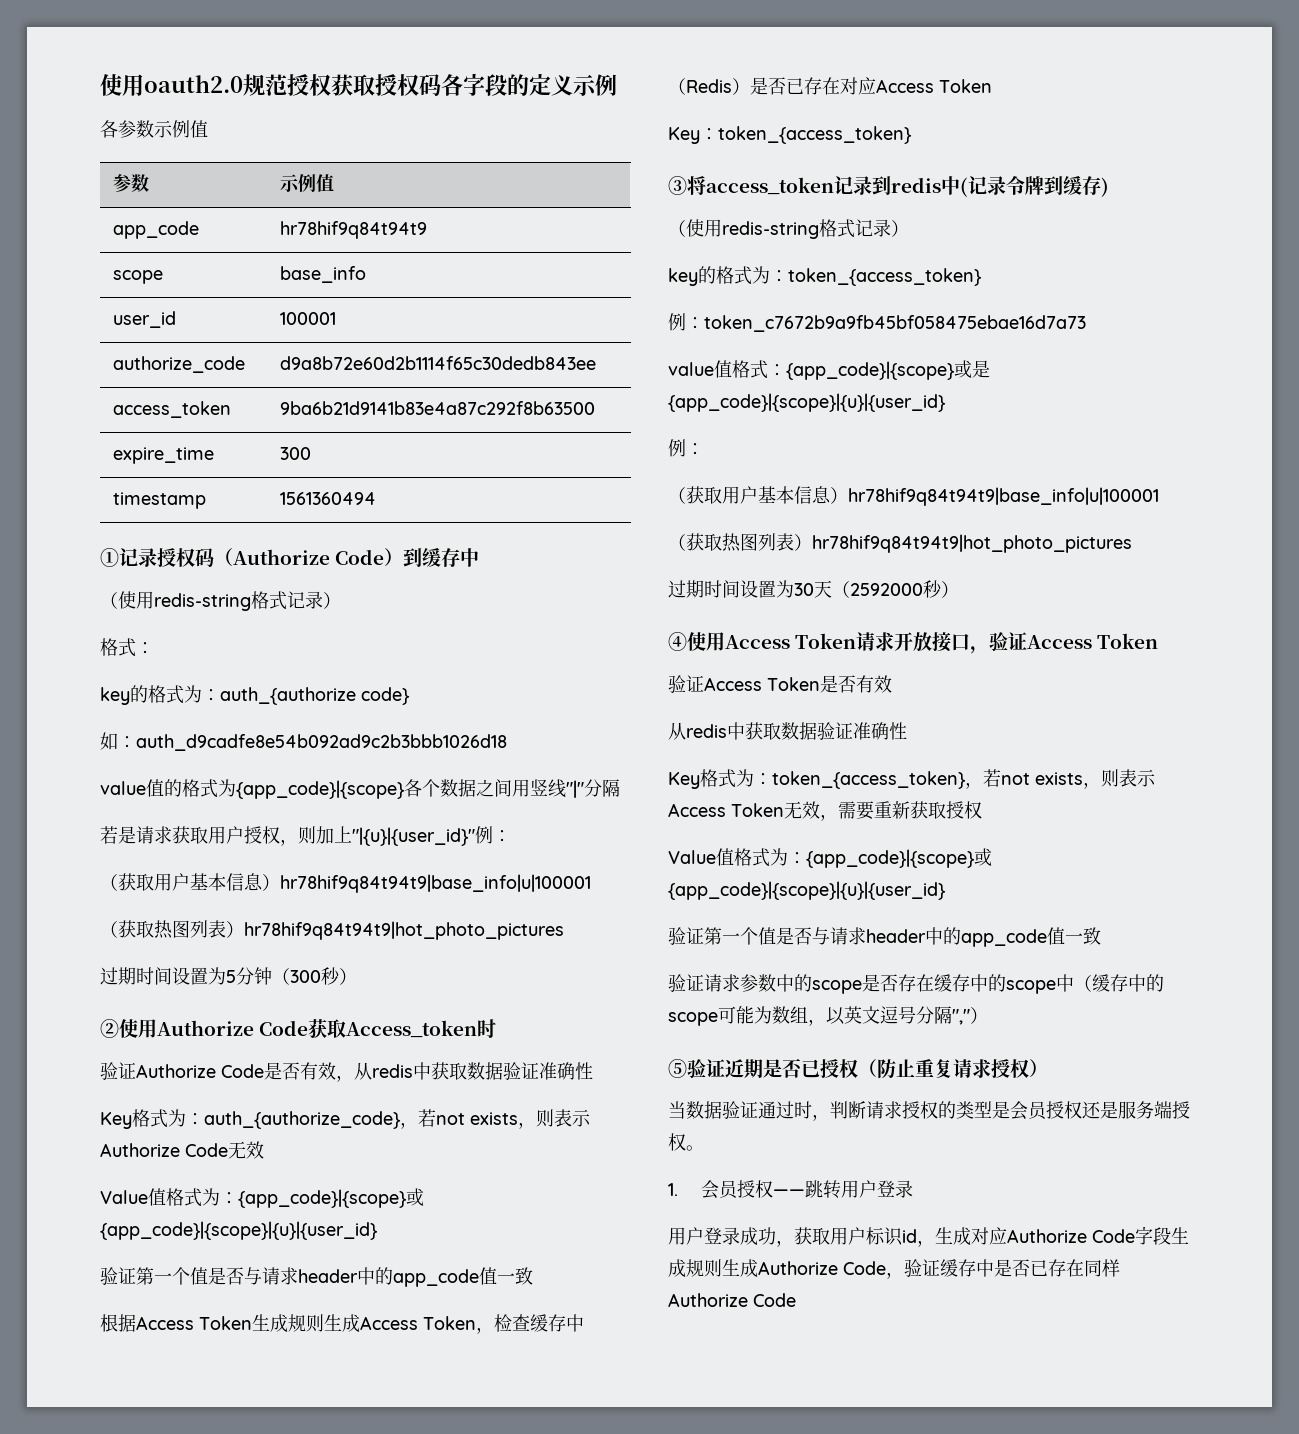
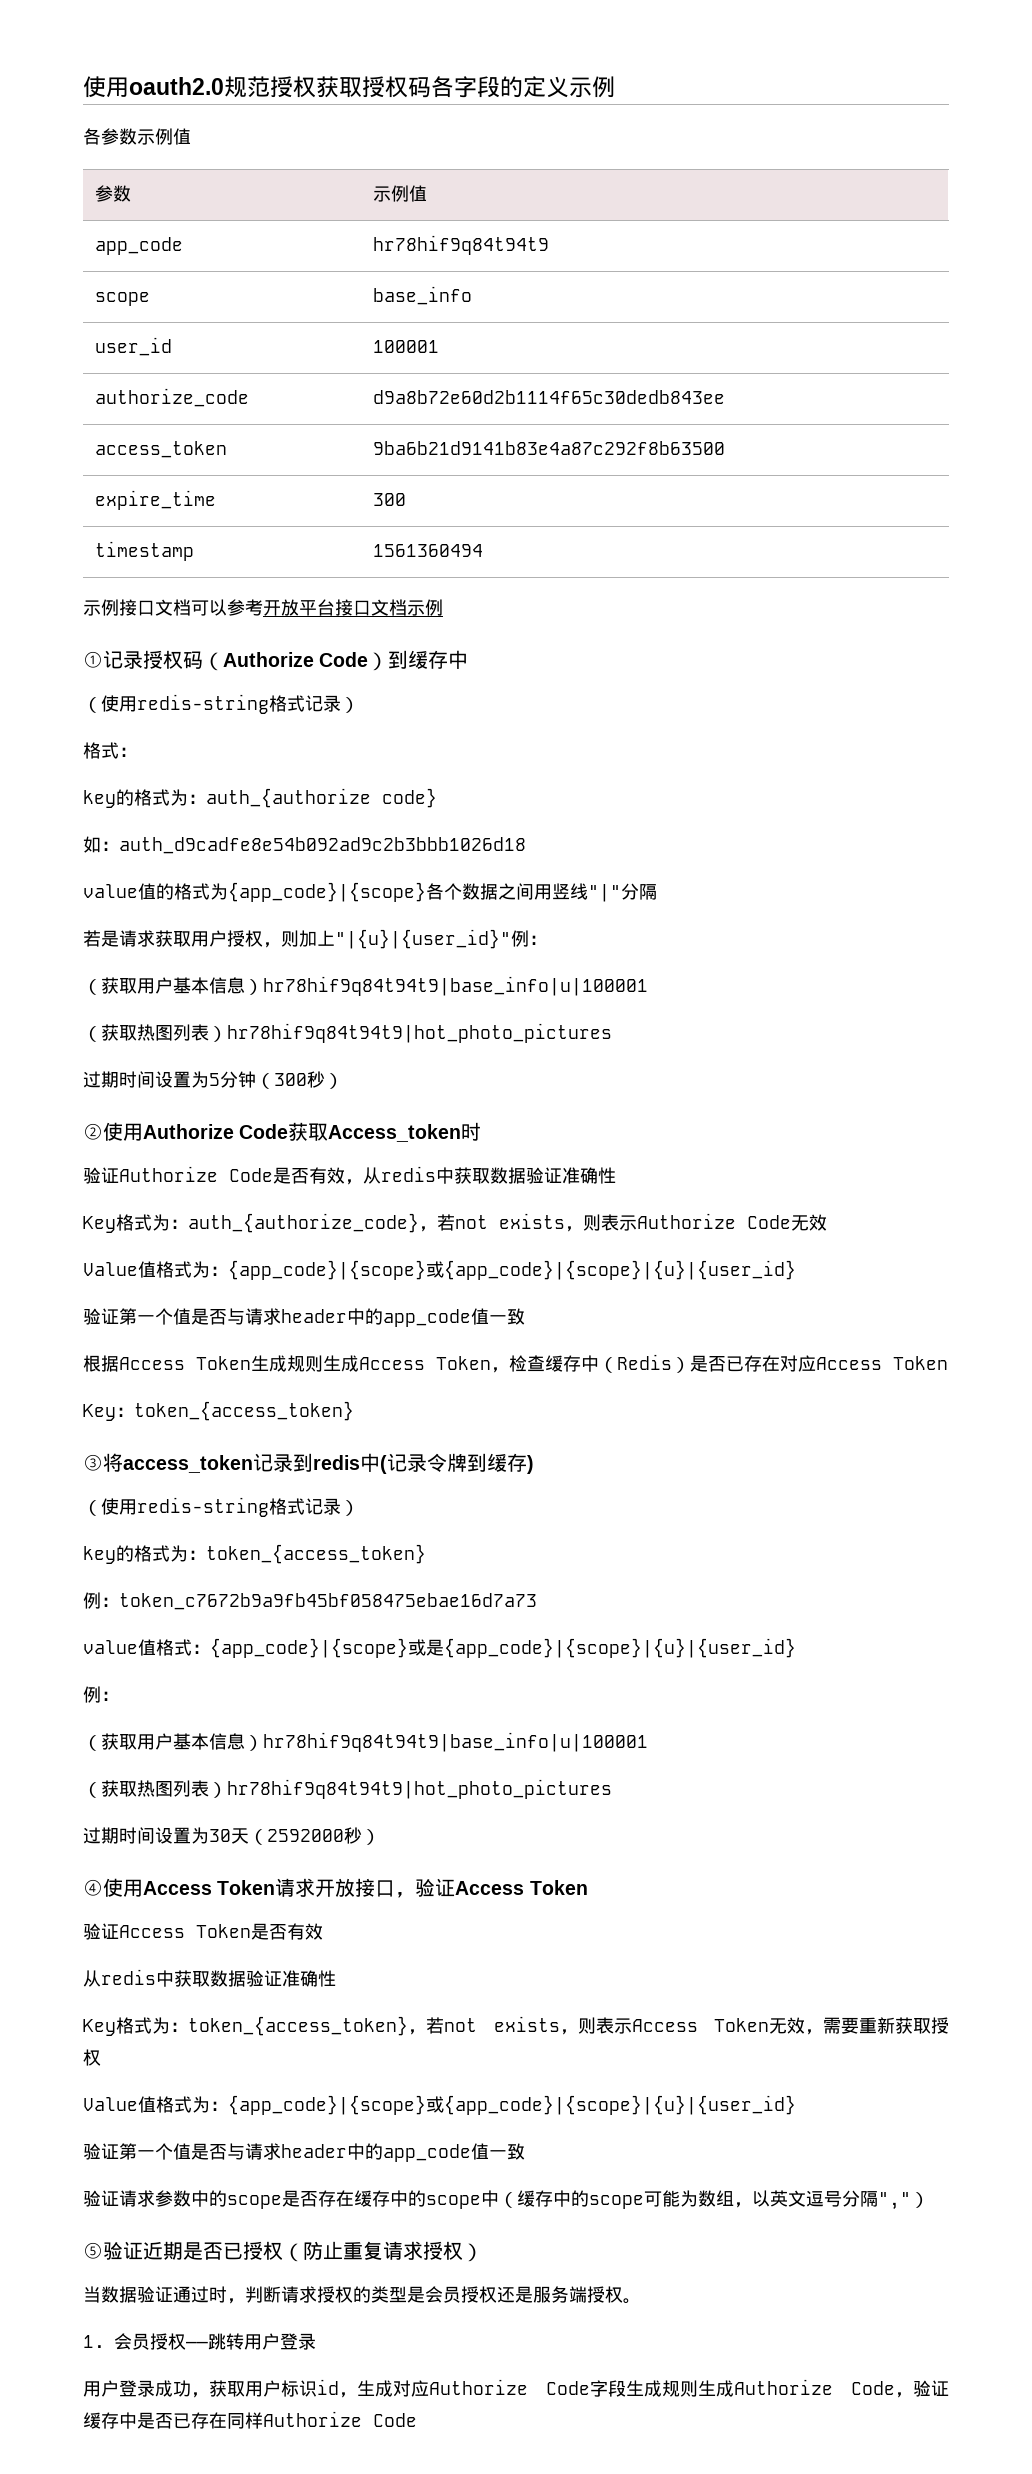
(376, 498) none -> [83,599,443,616] // 示例接口文档可以参考开放平台接口文档示例

